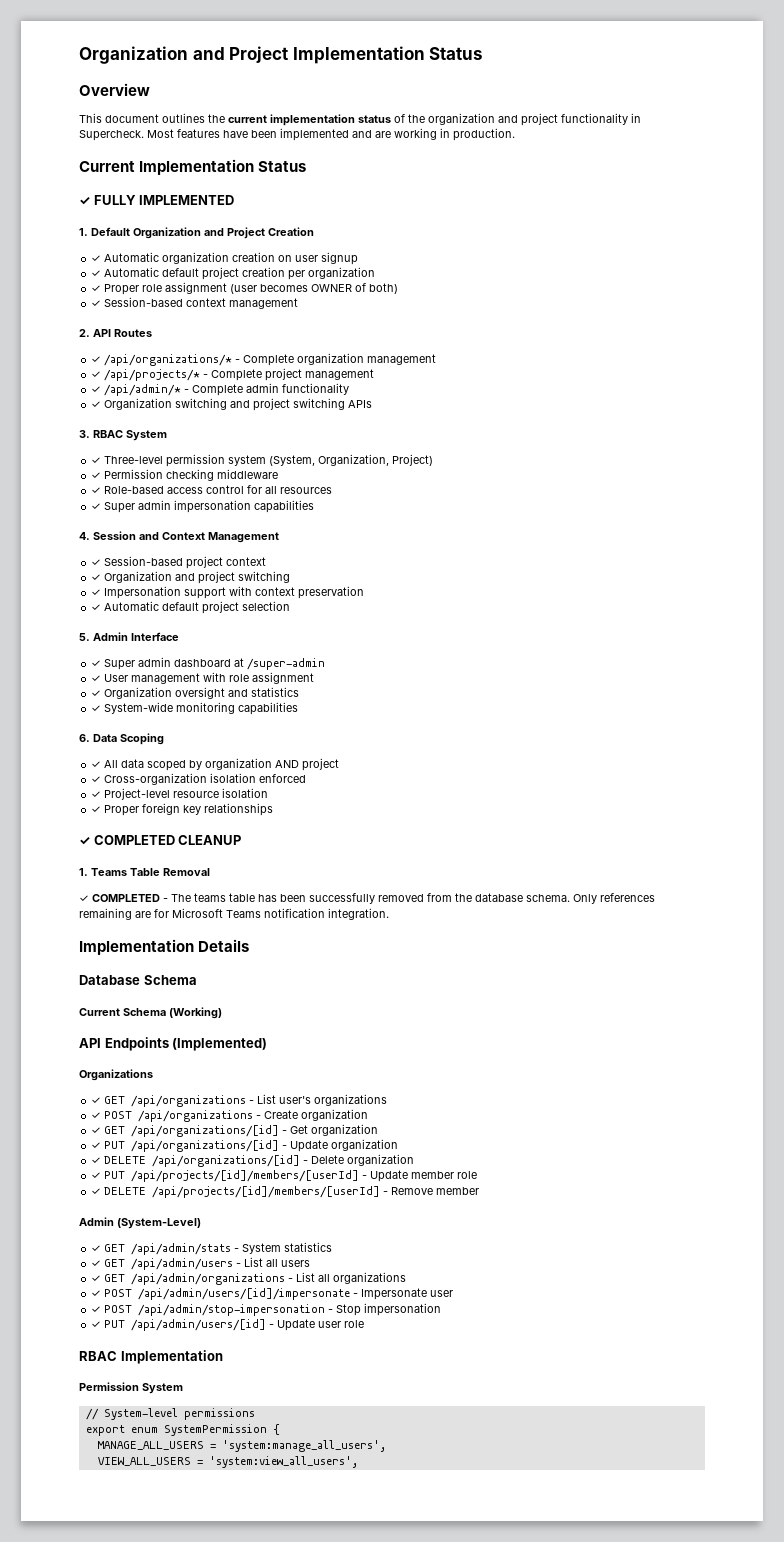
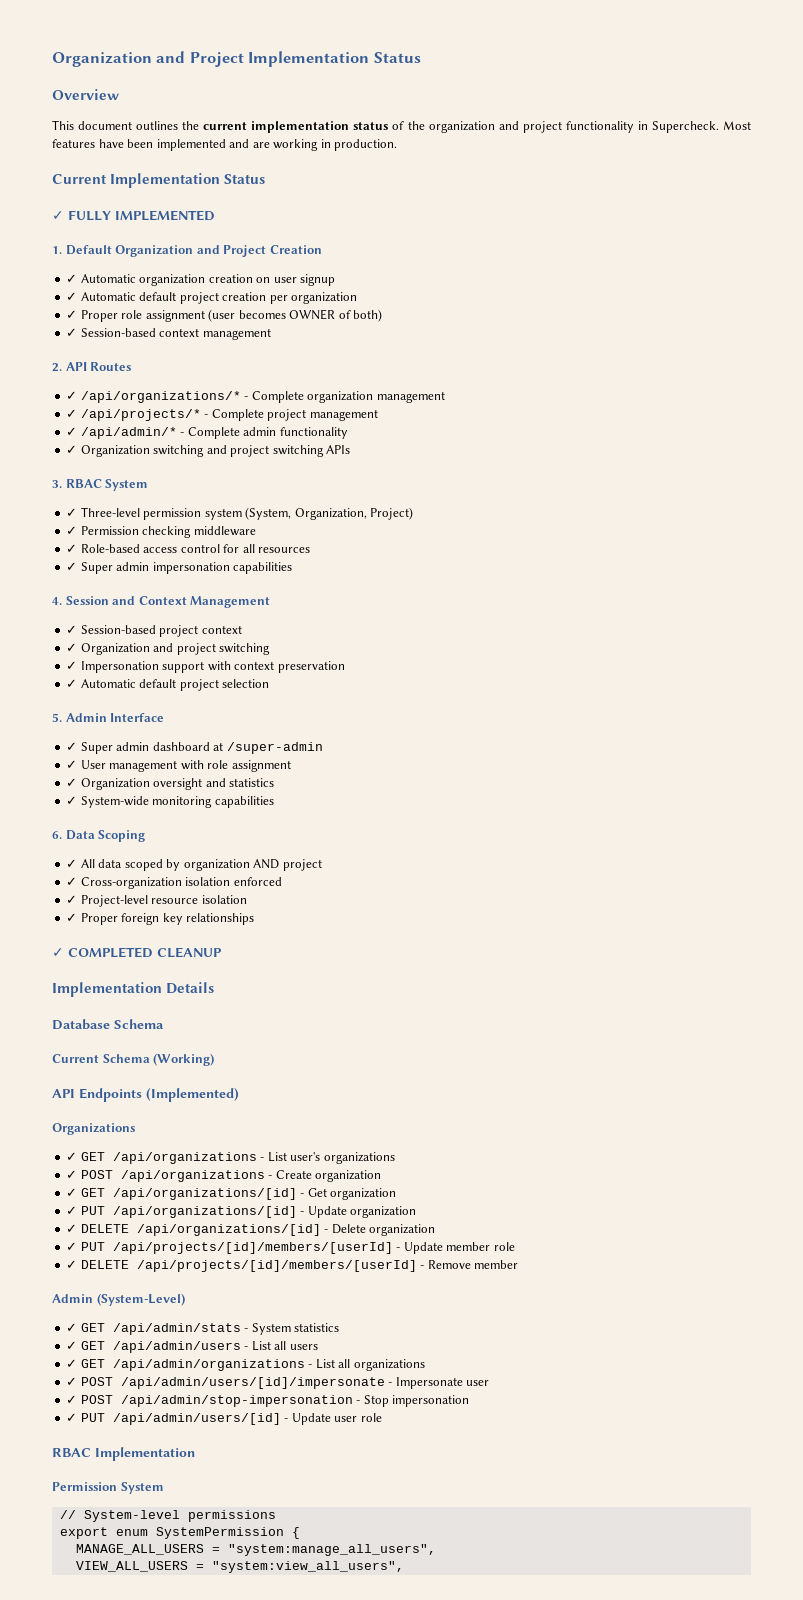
[79,868,210,876] [79,893,655,904] [79,908,389,920] // 1. Teams Table Removal // ✓ COMPLETED - The teams table has been successfully removed from the database schema. Only references remaining are for Microsoft Teams notification integration. -> (222, 952) none
[221,1440,386,1452] 'system:manage_all_users', -> [227,1544,436,1556] "system:manage_all_users",
[208,1456,358,1468] 'system:view_all_users', -> [211,1561,404,1573] "system:view_all_users",

